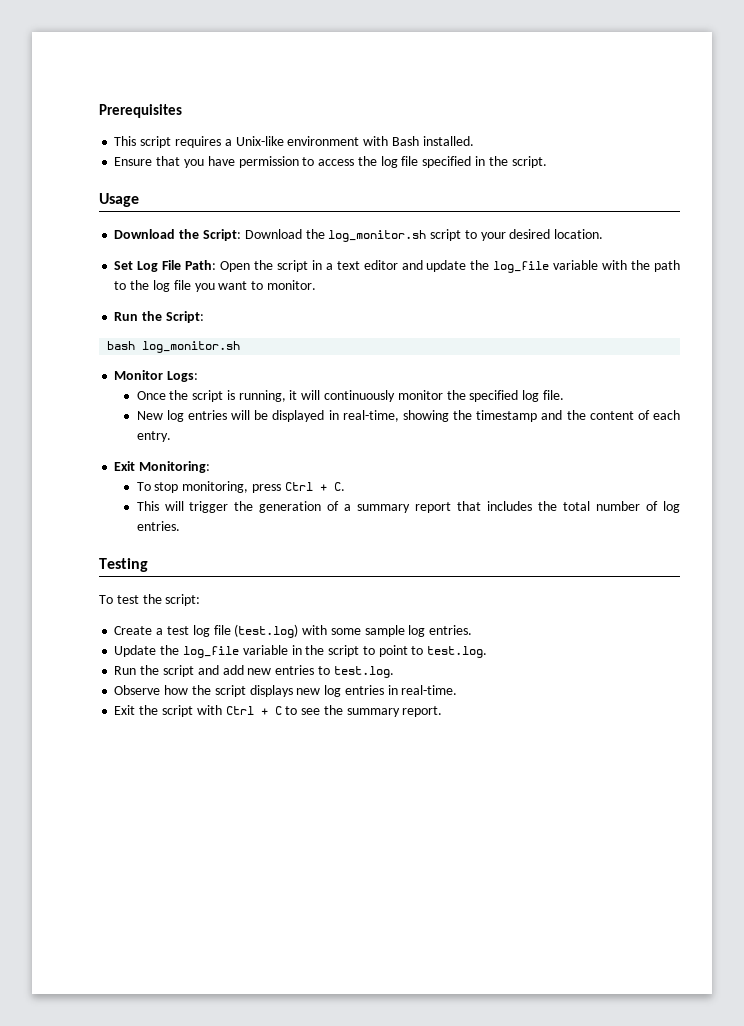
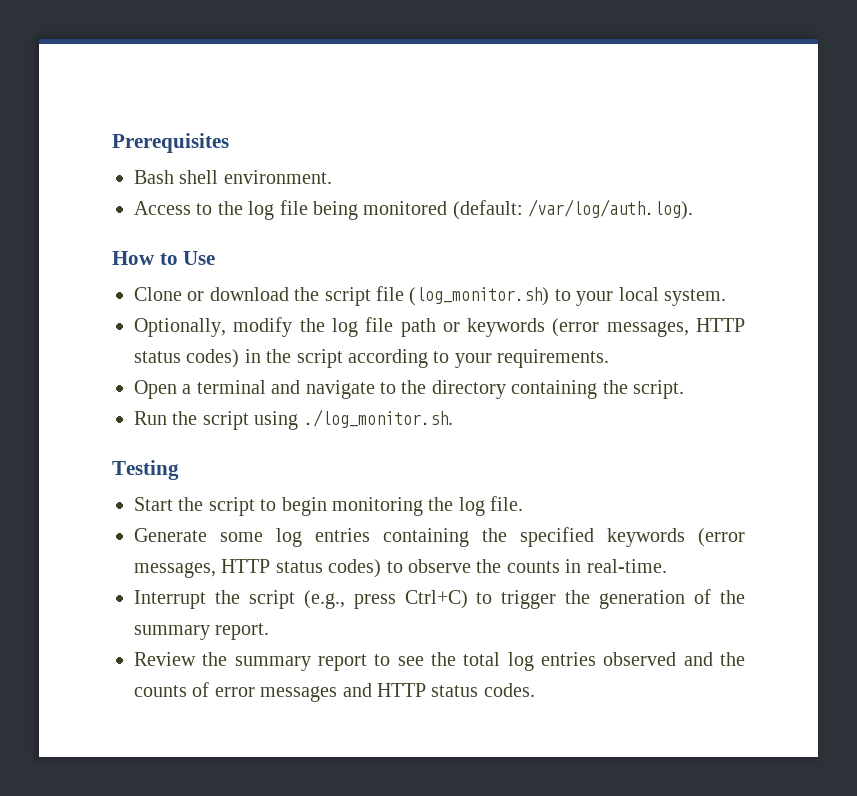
[114,136,474,148] [114,156,547,168] [99,193,139,207] [114,229,604,242] [114,260,680,273] [114,280,316,292] [114,311,204,323] [107,341,241,353] [114,370,199,382] [136,390,564,402] [136,410,680,422] [136,431,171,442] [114,461,211,473] [136,481,345,493] [136,501,680,513] [136,521,180,531] [99,558,148,572] [99,594,201,606] [114,624,473,638] [114,645,488,658] [114,665,394,678] [114,685,458,697] [114,705,443,717] This script requires a Unix-like environment with Bash installed. // Ensure that you have permission to access the log file specified in the script. // Usage // Download the Script: Download the log_monitor.sh script to your desired location. // Set Log File Path: Open the script in a text editor and update the log_file variable with the path to the log file you want to monitor. // Run the Script: // bash log_monitor.sh // Monitor Logs: // Once the script is running, it will continuously monitor the specified log file. // New log entries will be displayed in real-time, showing the timestamp and the content of each entry. // Exit Monitoring: // To stop monitoring, press Ctrl + C. // This will trigger the generation of a summary report that includes the total number of log entries. // Testing // To test the script: // Create a test log file (test.log) with some sample log entries. // Update the log_file variable in the script to point to test.log. // Run the script and add new entries to test.log. // Observe how the script displays new log entries in real-time. // Exit the script with Ctrl + C to see the summary report. -> [134,170,332,184] [134,199,694,220] [112,251,216,265] [134,286,726,306] [134,317,745,337] [134,349,610,368] [134,380,684,399] [134,409,453,430] [112,460,179,480] [134,496,524,516] [134,527,745,547] [134,559,667,578] [134,589,745,609] [134,623,270,640] [134,652,745,671] [134,682,535,702] Bash shell environment. // Access to the log file being monitored (default: /var/log/auth.log). // How to Use // Clone or download the script file (log_monitor.sh) to your local system. // Optionally, modify the log file path or keywords (error messages, HTTP status codes) in the script according to your requirements. // Open a terminal and navigate to the directory containing the script. // Run the script using ./log_monitor.sh. // Testing // Start the script to begin monitoring the log file. // Generate some log entries containing the specified keywords (error messages, HTTP status codes) to observe the counts in real-time. // Interrupt the script (e.g., press Ctrl+C) to trigger the generation of the summary report. // Review the summary report to see the total log entries observed and the counts of error messages and HTTP status codes.

